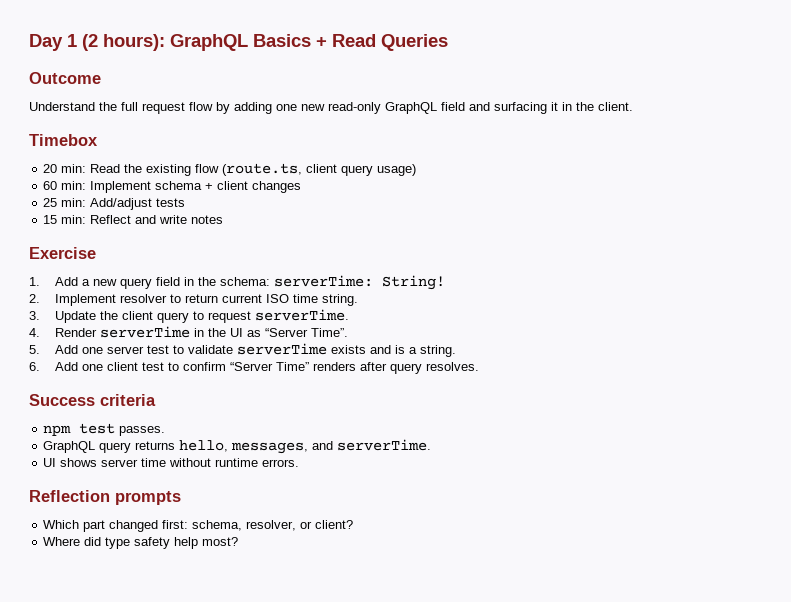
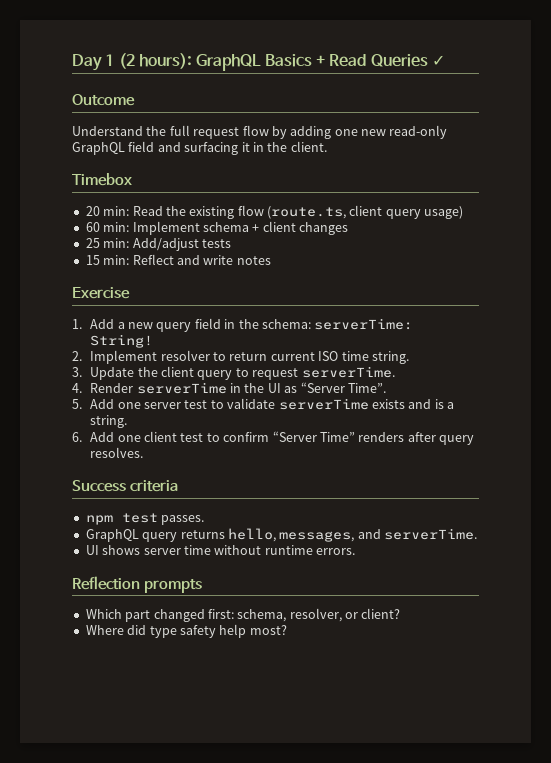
(448, 42) none -> [431,55,445,66] ✓

